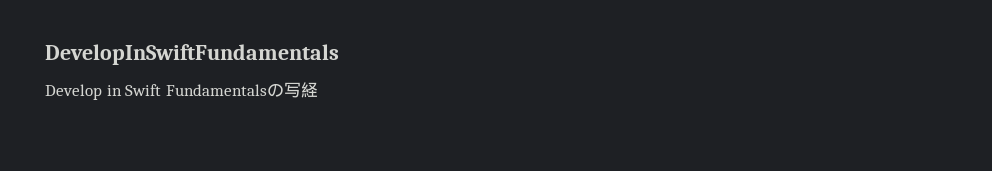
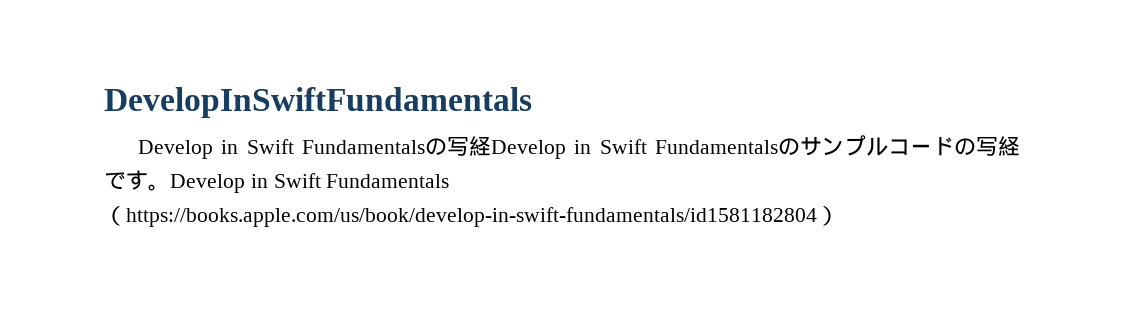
(318, 90) none -> [491,135,1020,159] [104,170,450,193] [104,206,839,227] Develop in Swift Fundamentalsのサンプルコードの写経です。Develop in Swift Fundamentals（https://books.apple.com/us/book/develop-in-swift-fundamentals/id1581182804）

